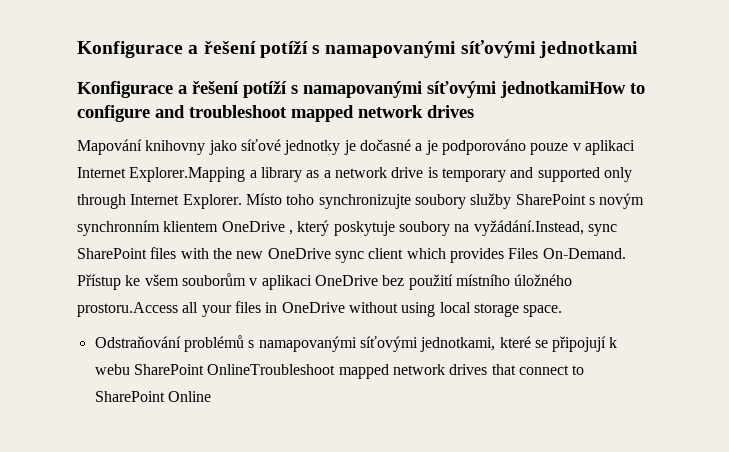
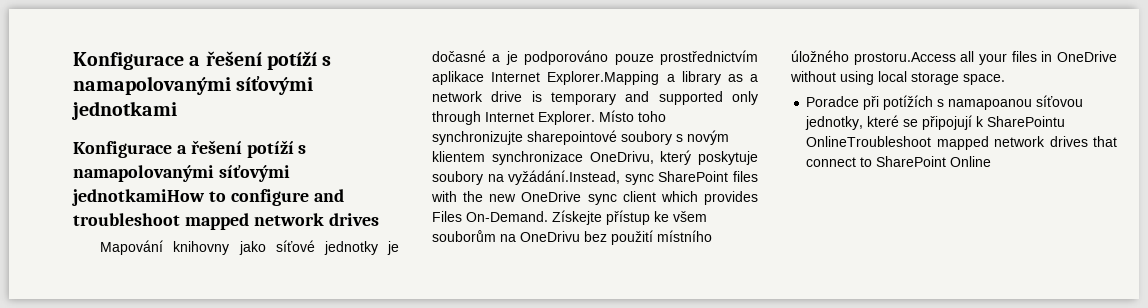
[77,41,457,58] Konfigurace a řešení potíží s namapovanými -> [73,51,332,70] [73,76,231,95] Konfigurace a řešení potíží s namapolovanými
[303,81,422,98] namapovanými -> [73,165,214,182] namapolovanými
[572,140,635,155] v aplikaci -> [660,50,758,65] [432,71,484,85] prostřednictvím aplikace
[414,193,645,209] [77,220,293,236] soubory služby SharePoint s novým synchronním klientem OneDrive , -> [527,130,729,145] [432,151,654,165] sharepointové soubory s novým klientem synchronizace OneDrivu,
[77,274,121,290] Přístup -> [552,210,650,225] Získejte přístup
[249,275,378,290] v aplikaci OneDrive -> [500,231,580,242] na OneDrivu
[94,335,496,352] Odstraňování problémů s namapovanými síťovými jednotkami, -> [806,95,1084,110] [805,116,864,130] Poradce při potížích s namapoanou síťovou jednotky,
[94,364,204,375] webu SharePoint -> [987,116,1066,127] SharePointu

